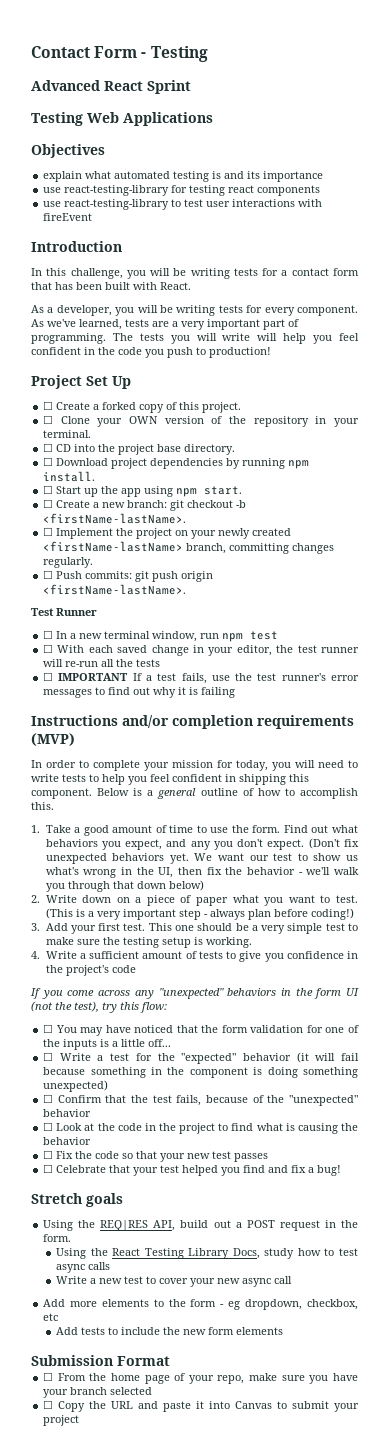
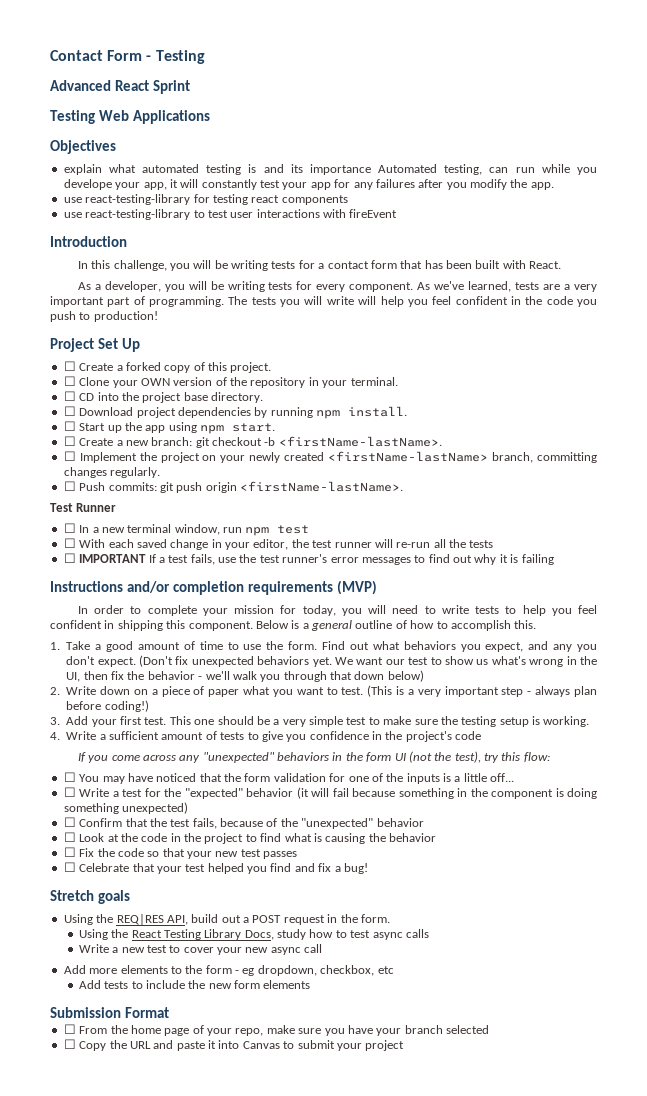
(324, 176) none -> [378,164,597,175] [63,179,554,190] Automated testing, can run while you develope your app, it will constantly test your app for any failures after you modify the app.

